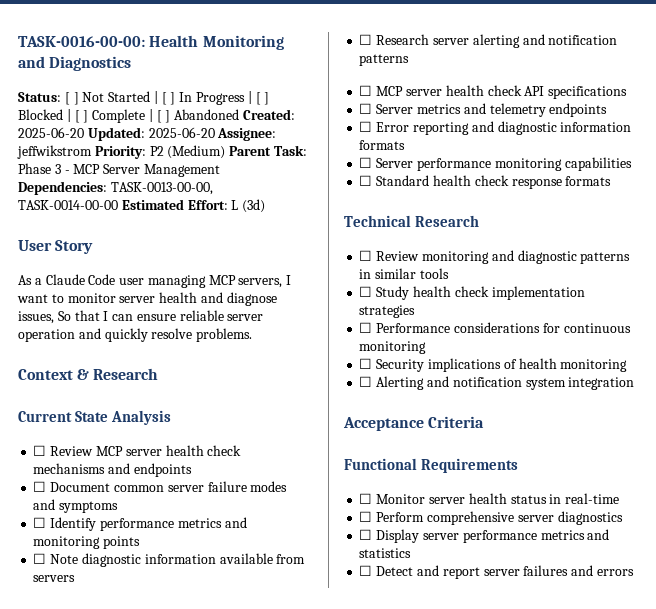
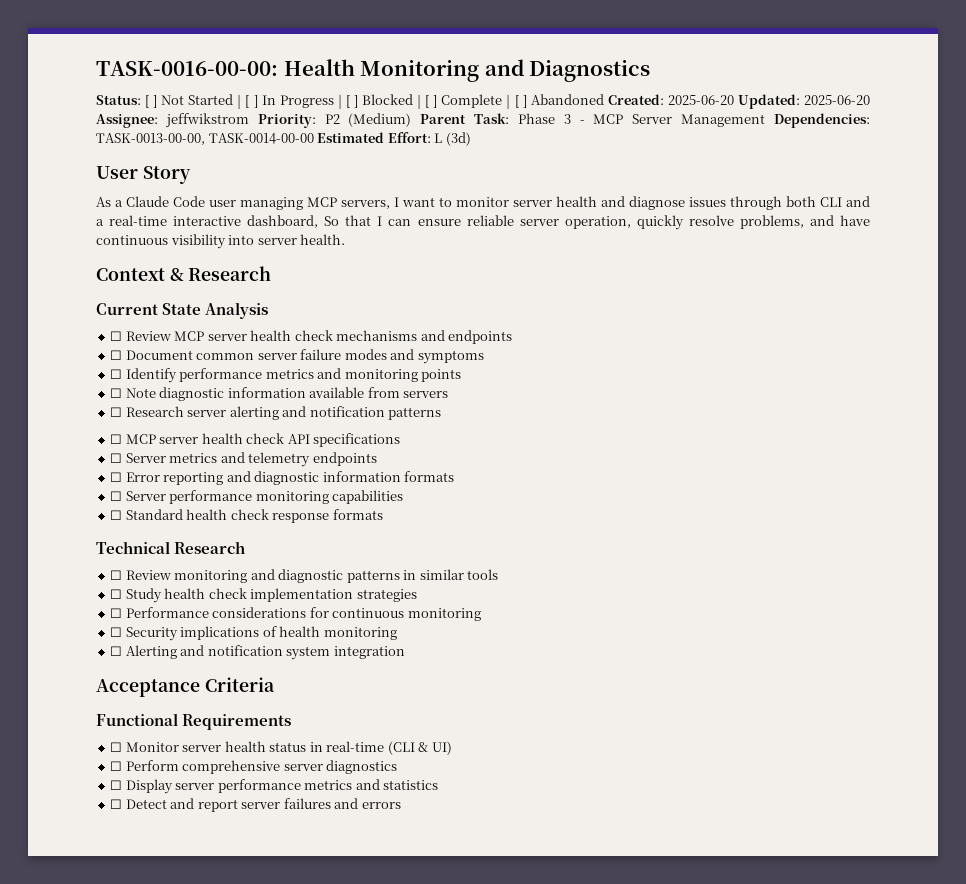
[18,311,54,324] issues, -> [689,196,870,210] [96,215,319,228] issues through both CLI and a real-time interactive dashboard,
[18,328,253,342] operation and quickly resolve problems. -> [564,215,870,230] [96,234,346,249] operation, quickly resolve problems, and have continuous visibility into server health.
(620, 498) none -> [387,741,452,755] (CLI & UI)

